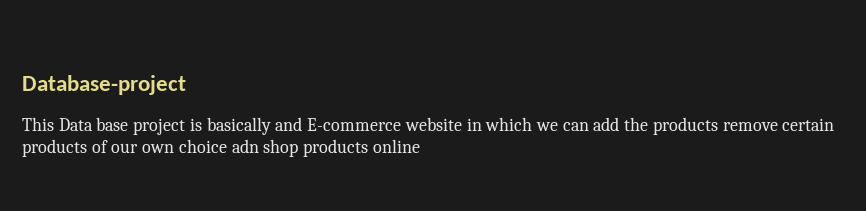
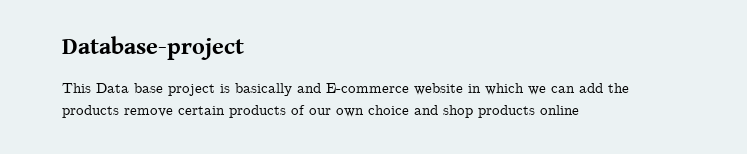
[231,139,259,153] adn -> [414,105,438,115] and

